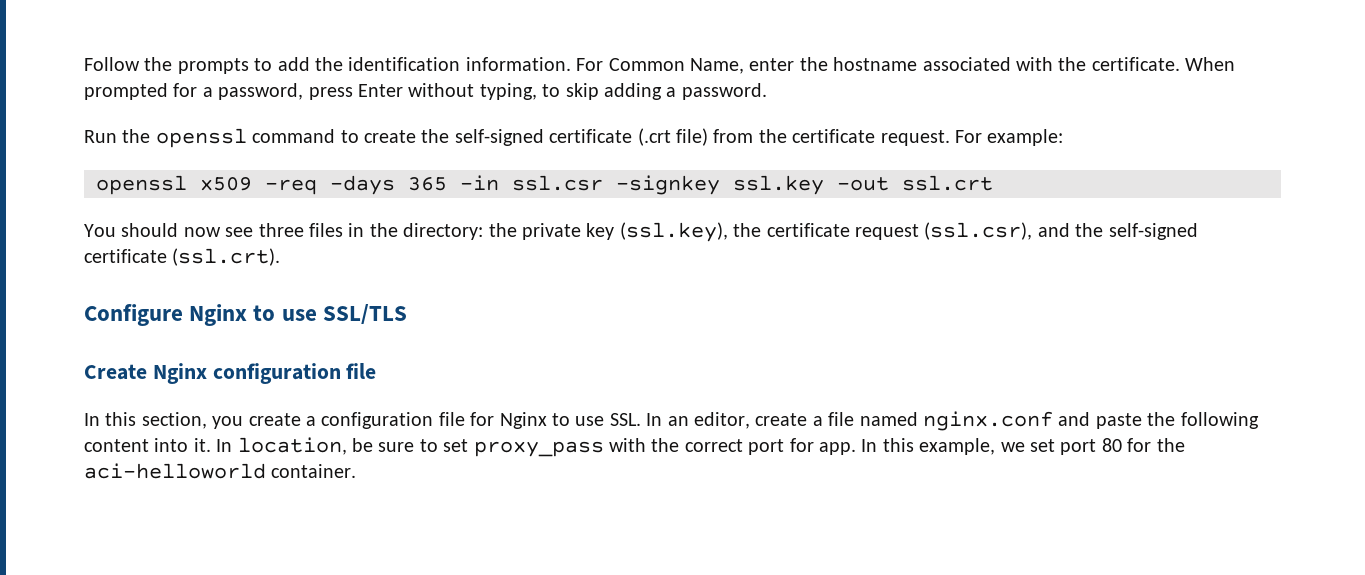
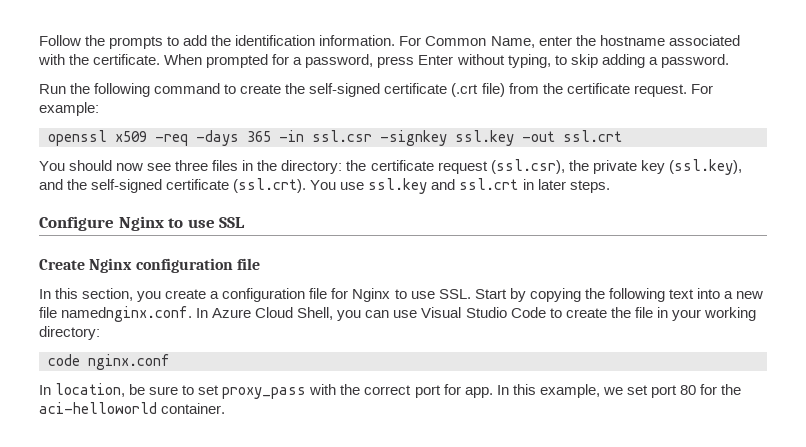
[155,128,247,148] openssl -> [94,83,151,97] following
[521,222,1033,242] private key (ssl.key), the certificate request (ssl.csr), -> [370,159,742,175] certificate request (ssl.csr), the private key (ssl.key),
(281, 257) none -> [310,178,610,194] You use ssl.key and ssl.crt in later steps.
[322,304,407,325] SSL/TLS -> [219,217,246,228] SSL
[646,411,1259,431] [84,438,211,452] In an editor, create a file named nginx.conf and paste the following content into it. -> [474,288,764,302] [39,306,756,322] [39,326,100,340] [48,354,170,370] Start by copying the following text into a new file namednginx.conf. In Azure Cloud Shell, you can use Visual Studio Code to create the file in your working directory: // code nginx.conf //

